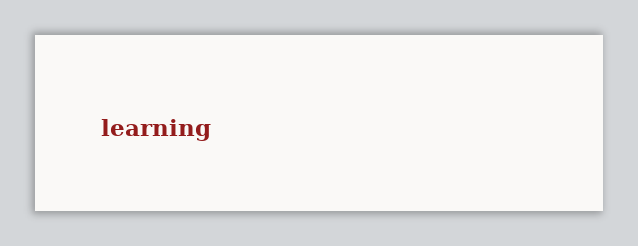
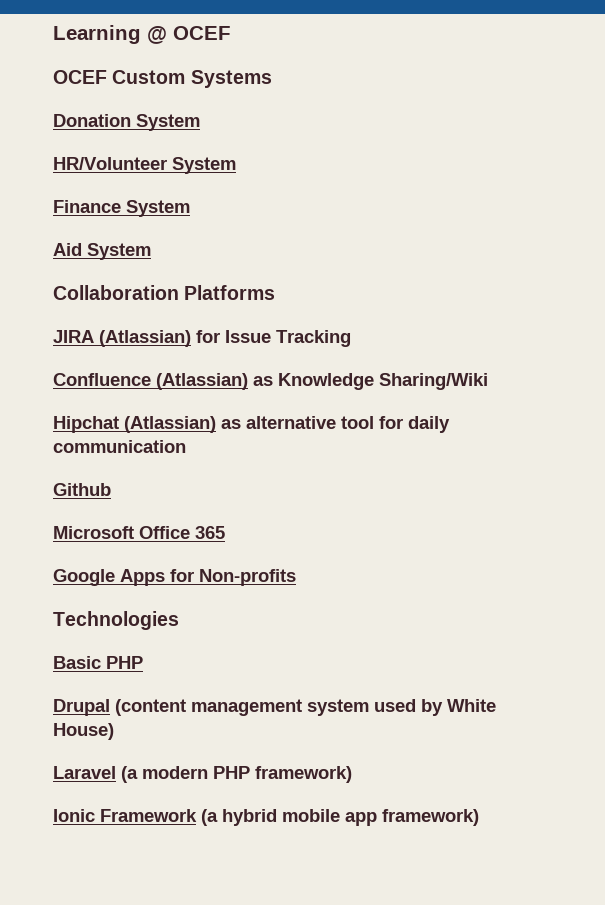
[101,119,211,141] learning -> [53,25,231,44] [53,70,272,88] [53,114,200,131] [53,157,236,174] [53,200,190,217] [53,243,151,260] [53,285,276,300] [53,330,351,347] [53,373,488,390] [53,416,450,433] [53,440,186,453] [53,483,111,496] [53,526,225,539] [53,569,296,586] [53,611,179,630] [53,656,143,669] [53,699,496,716] [53,723,114,740] [53,766,352,783] [53,809,479,826] Learning @ OCEF // OCEF Custom Systems // Donation System // HR/Volunteer System // Finance System // Aid System // Collaboration Platforms // JIRA (Atlassian) for Issue Tracking // Confluence (Atlassian) as Knowledge Sharing/Wiki // Hipchat (Atlassian) as alternative tool for daily communication // Github // Microsoft Office 365 // Google Apps for Non-profits // Technologies // Basic PHP // Drupal (content management system used by White House) // Laravel (a modern PHP framework) // Ionic Framework (a hybrid mobile app framework)

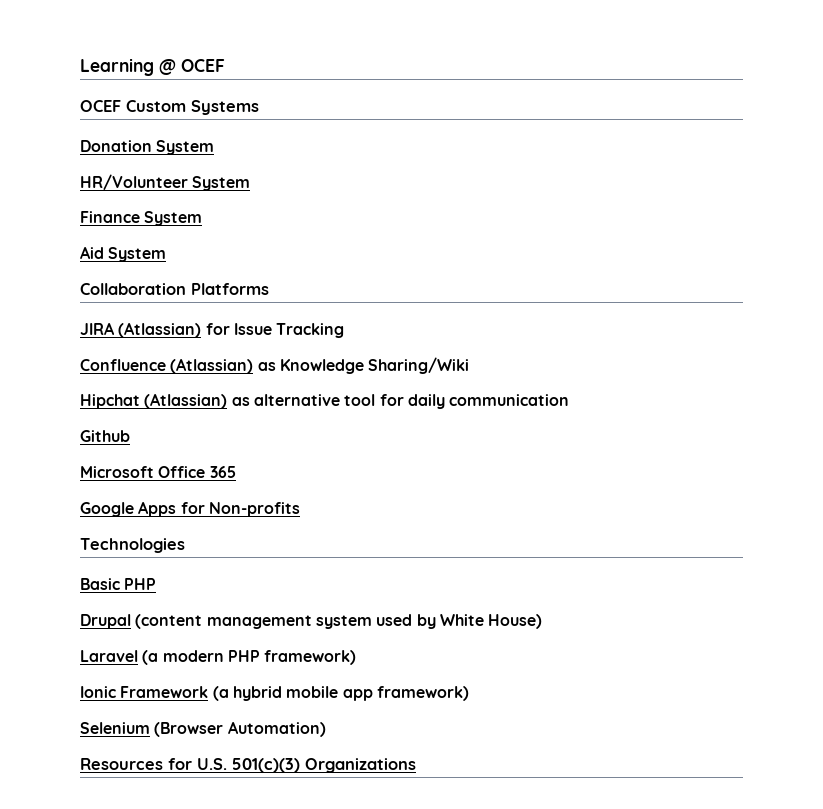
(479, 817) none -> [80,721,326,737] [80,758,416,773] // Selenium (Browser Automation) // Resources for U.S. 501(c)(3) Organizations

